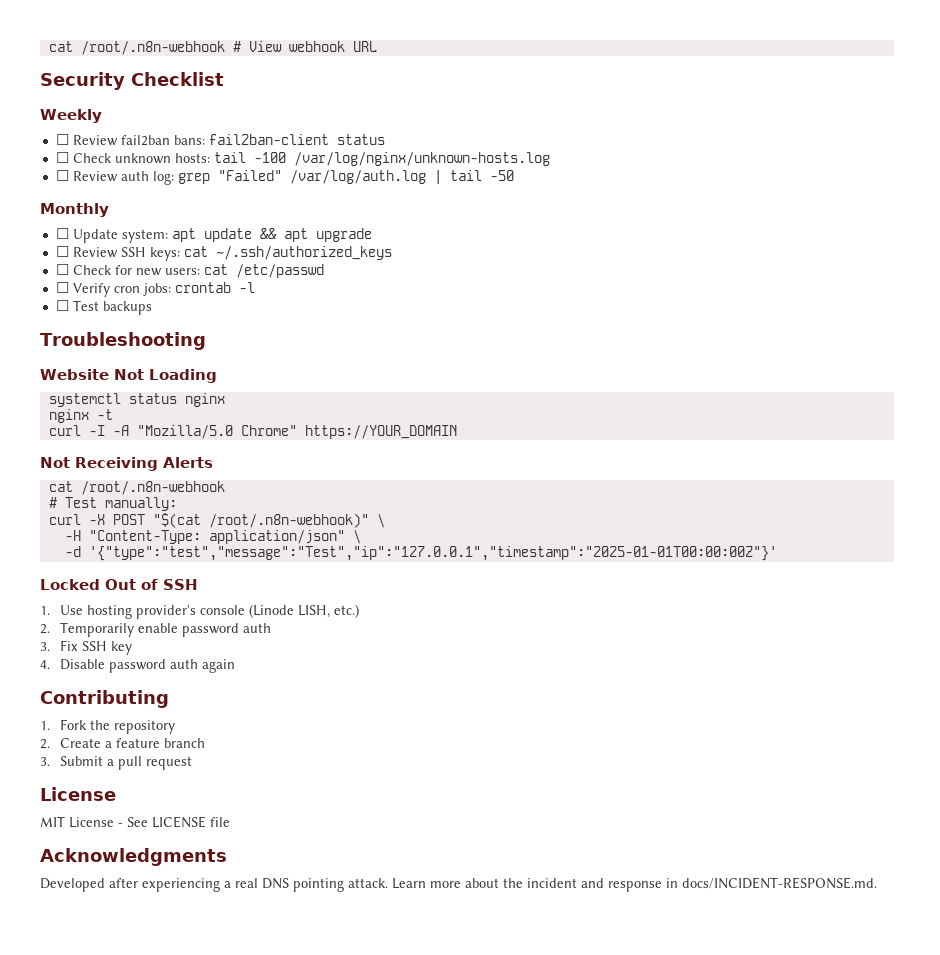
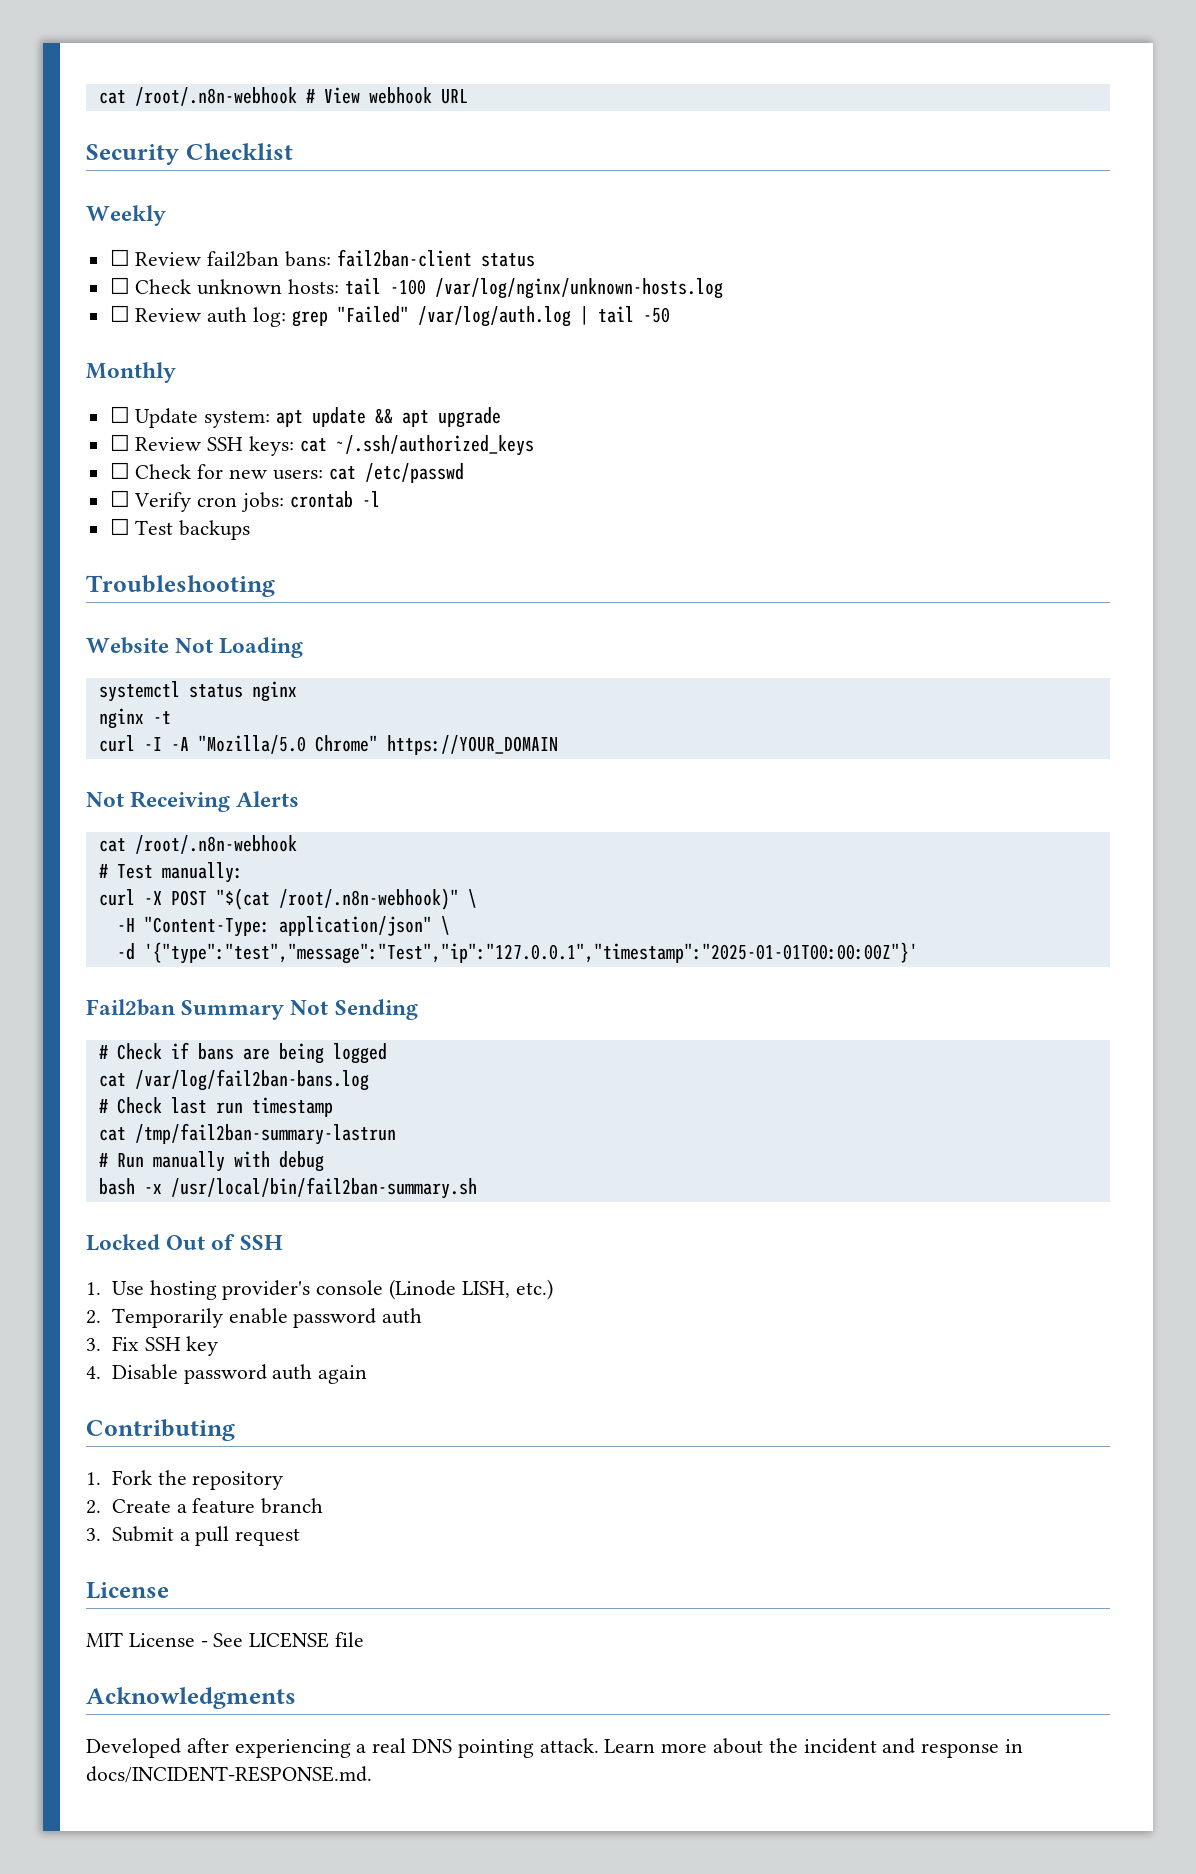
(777, 553) none -> [86,999,418,1020] [98,1042,387,1064] [98,1069,369,1091] [98,1097,333,1117] [98,1123,396,1145] [98,1151,324,1172] [98,1177,477,1199] // Fail2ban Summary Not Sending // # Check if bans are being logged // cat /var/log/fail2ban-bans.log // # Check last run timestamp // cat /tmp/fail2ban-summary-lastrun // # Run manually with debug // bash -x /usr/local/bin/fail2ban-summary.sh

